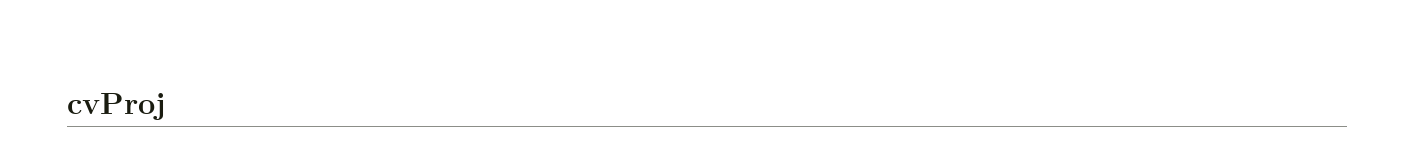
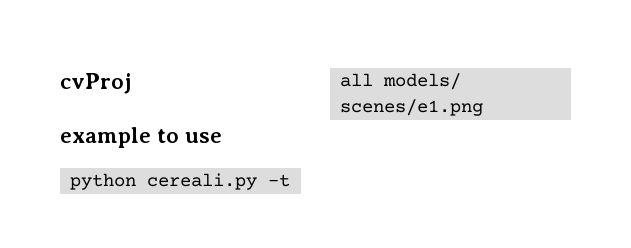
(166, 106) none -> [60,127,223,148] [69,173,290,190] [339,73,461,90] [339,99,483,116] // example to use // python cereali.py -t all models/ scenes/e1.png

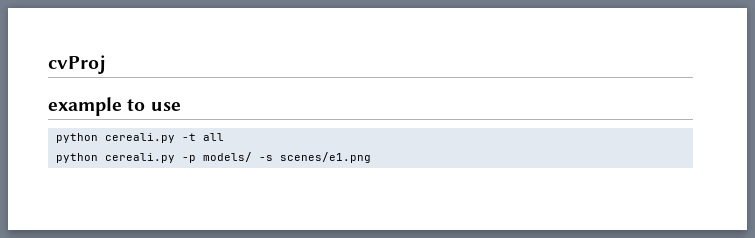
[382,73,461,90] models/ -> [55,152,273,163] // python cereali.py -p models/ -s

